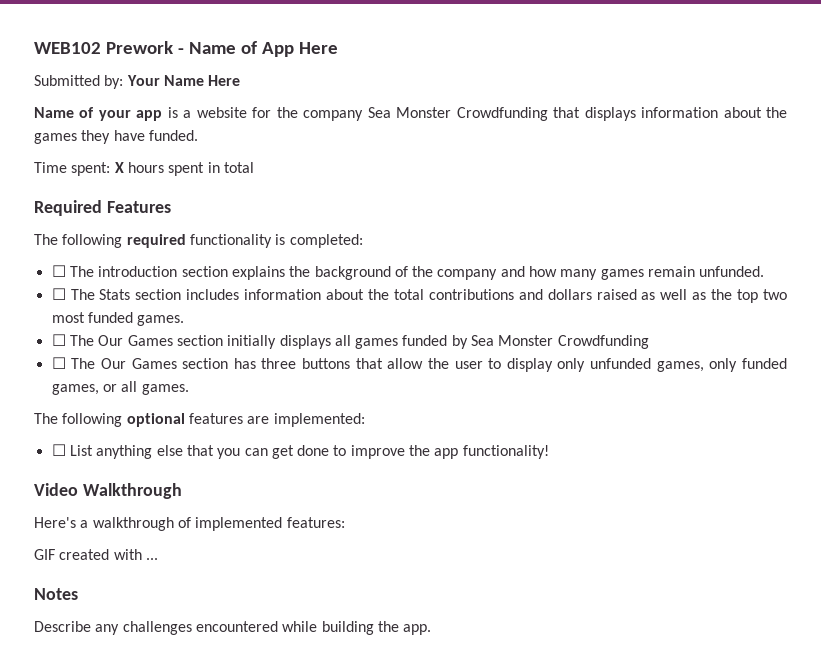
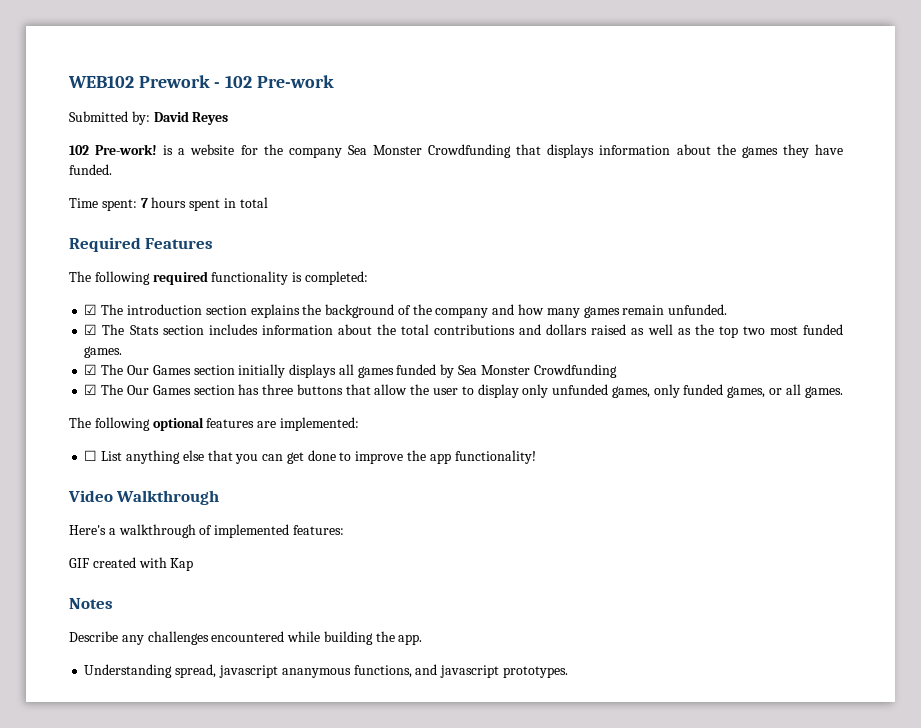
[188,41,338,57] [34,75,241,89] [34,107,163,121] Name of App Here // Submitted by: Your Name Here // Name of your app -> [225,75,334,88] [69,111,229,125] [69,144,158,155] 102 Pre-work // Submitted by: David Reyes // 102 Pre-work!
[114,162,124,173] X -> [140,198,148,208] 7
[51,265,66,277] ☐ -> [84,304,98,315] ☑
[51,288,66,300] ☐ -> [84,324,98,335] ☑
[51,334,66,346] ☐ -> [84,364,98,375] ☑
[51,357,66,369] ☐ -> [84,384,98,395] ☑
[145,558,158,560] ... -> [170,558,194,571] Kap
(432, 629) none -> [84,664,568,678] // Understanding spread, javascript ananymous functions, and javascript prototypes.

